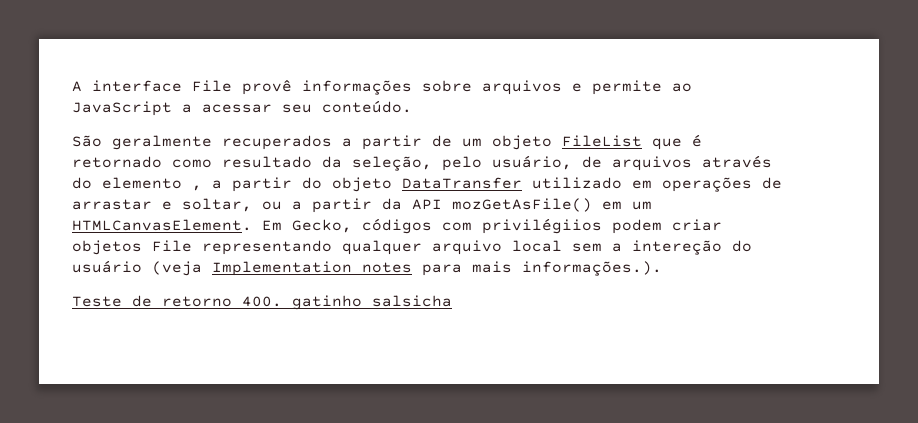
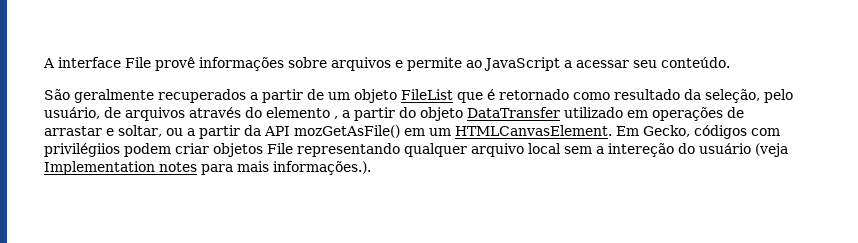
[72,295,452,310] // Teste de retorno 400. gatinho salsicha -> (371, 168) none

